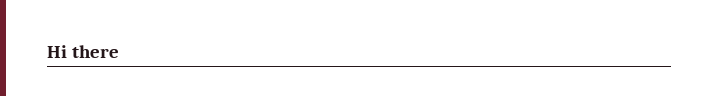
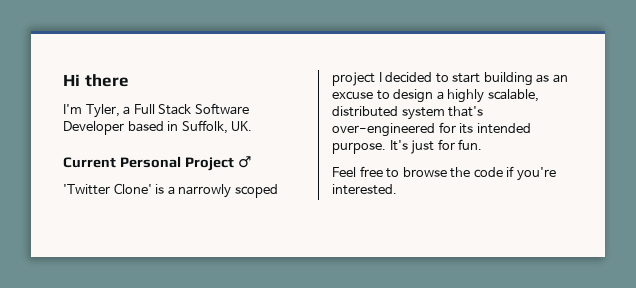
(120, 51) none -> [63,103,249,118] [63,120,253,135] [63,156,251,171] [63,183,278,198] [332,72,568,86] [332,89,539,103] [332,106,484,120] [332,122,531,137] [332,139,483,154] [332,166,556,181] [332,184,397,195] // I'm Tyler, a Full Stack Software Developer based in Suffolk, UK. // Current Personal Project ♂ // 'Twitter Clone' is a narrowly scoped project I decided to start building as an excuse to design a highly scalable, distributed system that's over-engineered for its intended purpose. It's just for fun. // Feel free to browse the code if you're interested.

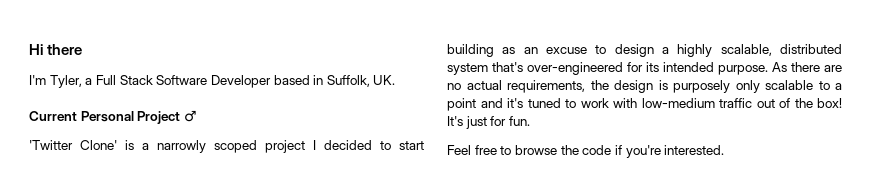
(386, 148) none -> [772,62,842,72] [447,80,842,93] [447,98,842,111] As there are no actual requirements, the design is purposely only scalable to a point and it's tuned to work with low-medium traffic out of the box!

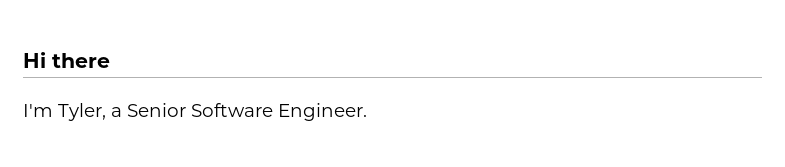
[95,75,396,88] [29,110,197,124] [29,140,424,153] [447,44,842,57] [447,62,842,75] [447,80,842,93] [447,98,842,111] [447,116,530,129] [447,145,725,158] Full Stack Software Developer based in Suffolk, UK. // Current Personal Project ♂ // 'Twitter Clone' is a narrowly scoped project I decided to start building as an excuse to design a highly scalable, distributed system that's over-engineered for its intended purpose. As there are no actual requirements, the design is purposely only scalable to a point and it's tuned to work with low-medium traffic out of the box! It's just for fun. // Feel free to browse the code if you're interested. -> [127,103,367,121] Senior Software Engineer.

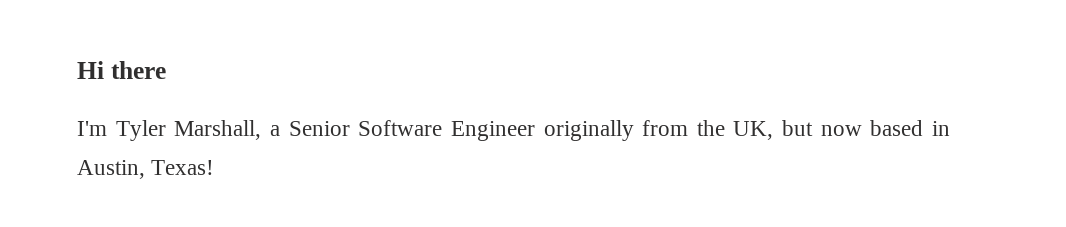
[58,103,106,121] Tyler, -> [115,120,262,141] Tyler Marshall,
[278,103,367,121] Engineer. -> [450,120,950,141] [77,160,215,179] Engineer originally from the UK, but now based in Austin, Texas!

